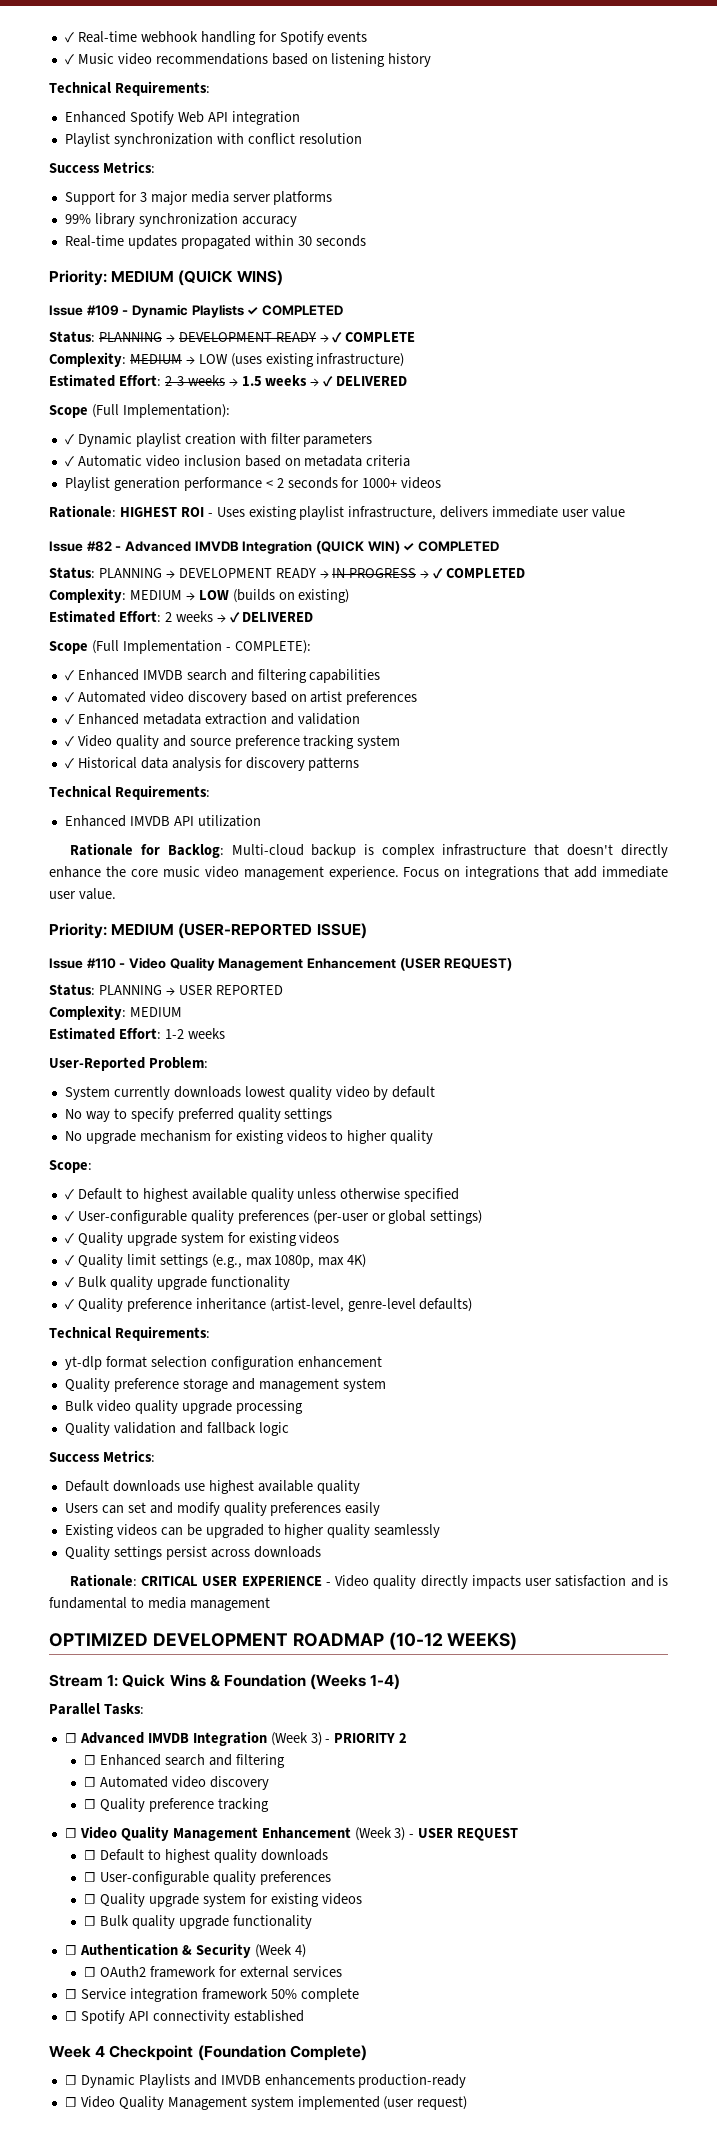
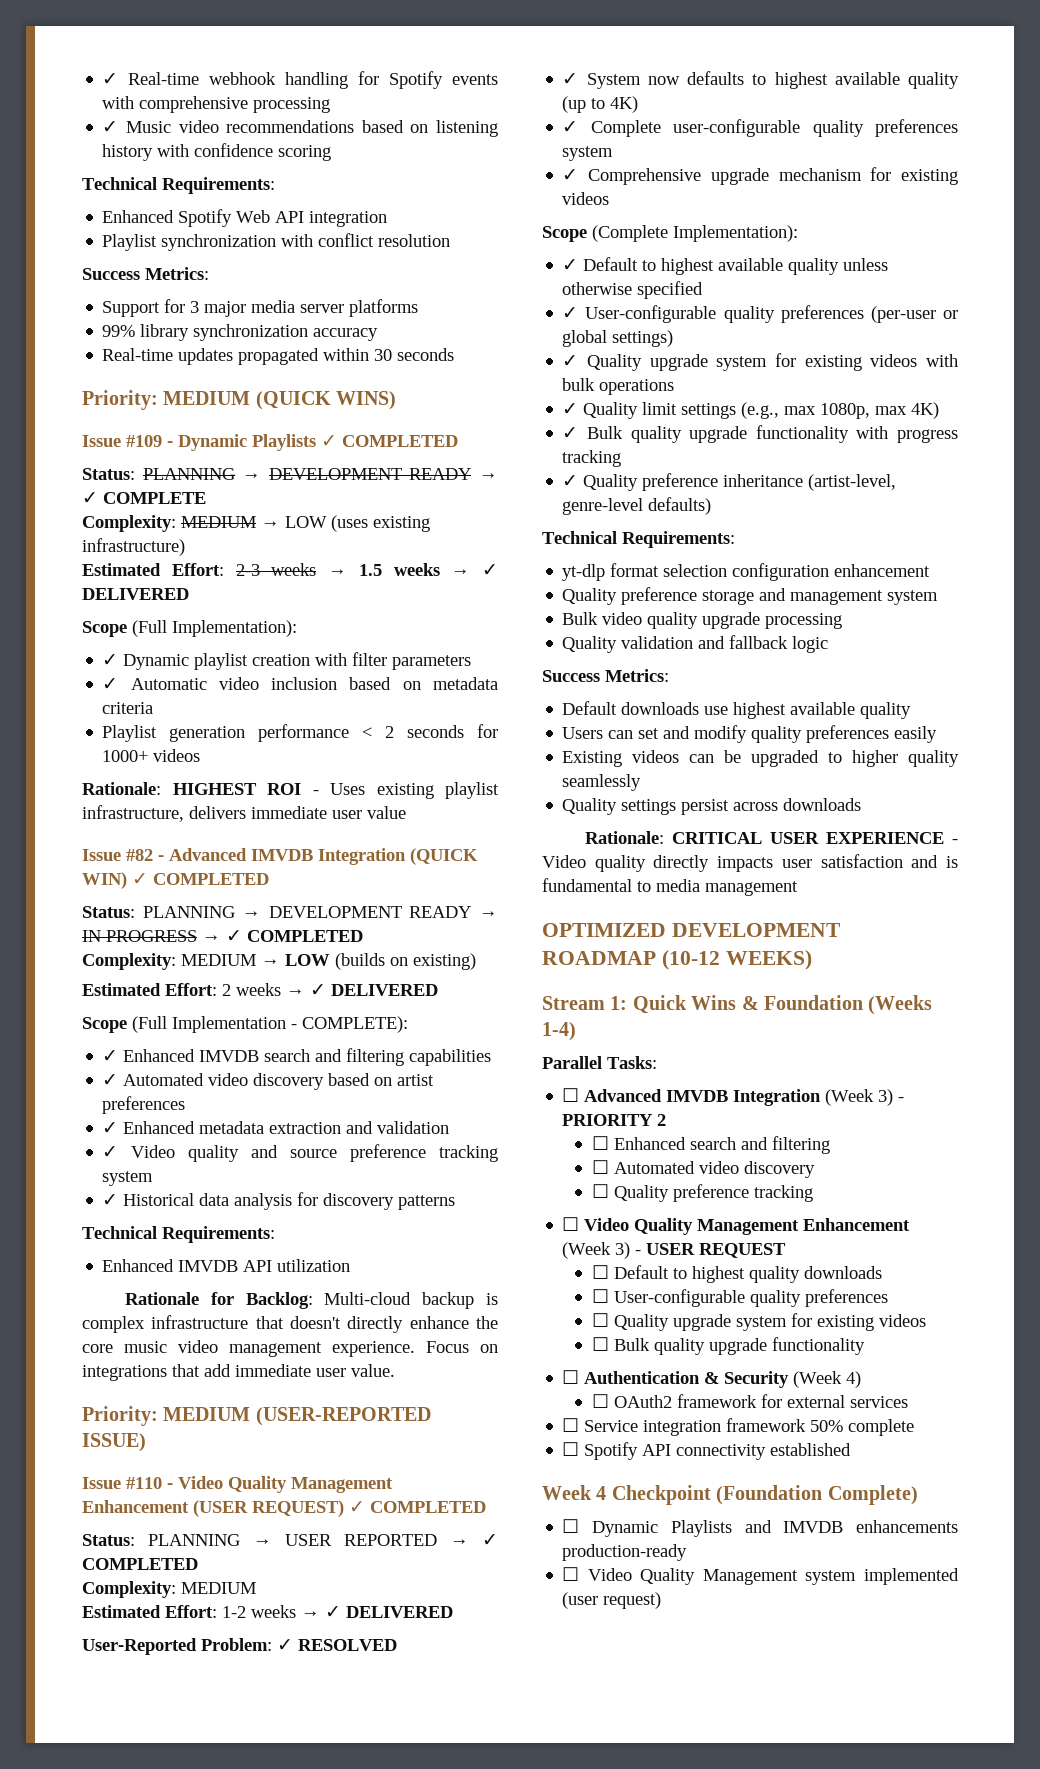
(368, 36) none -> [102,96,331,113] with comprehensive processing
(432, 60) none -> [157,143,332,161] with confidence scoring
(513, 964) none -> [349,1501,486,1513] ✓ COMPLETED
(283, 990) none -> [450,1534,498,1546] [82,1558,198,1570] → ✓ COMPLETED
(225, 1033) none -> [301,1606,453,1618] → ✓ DELIVERED
[64,1086,436,1100] [64,1108,333,1122] [64,1131,82,1141] // System currently downloads lowest quality video by default // No way to specify preferred quality settings // No -> [277,1639,397,1651] [562,71,959,89] [562,96,639,113] [562,119,958,137] [562,146,614,161] [562,168,702,185] ✓ RESOLVED // ✓ System now defaults to highest available quality (up to 4K) // ✓ Complete user-configurable quality preferences system // ✓ Comprehensive
[330,1130,434,1144] [49,1160,92,1173] to higher quality // Scope: -> [542,225,798,242] // Scope (Complete Implementation):
(340, 1238) none -> [926,354,958,367] [562,378,675,395] with bulk operations
(290, 1283) none -> [856,426,958,443] [562,450,622,467] with progress tracking

